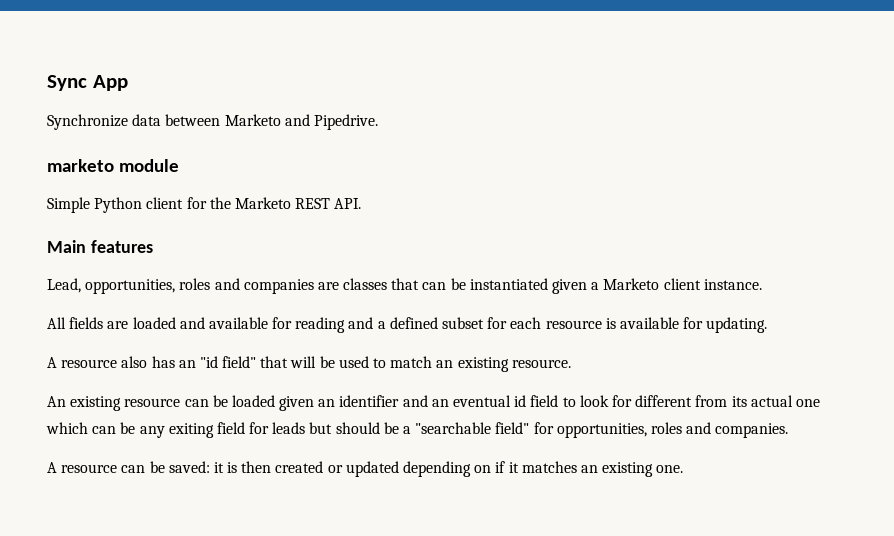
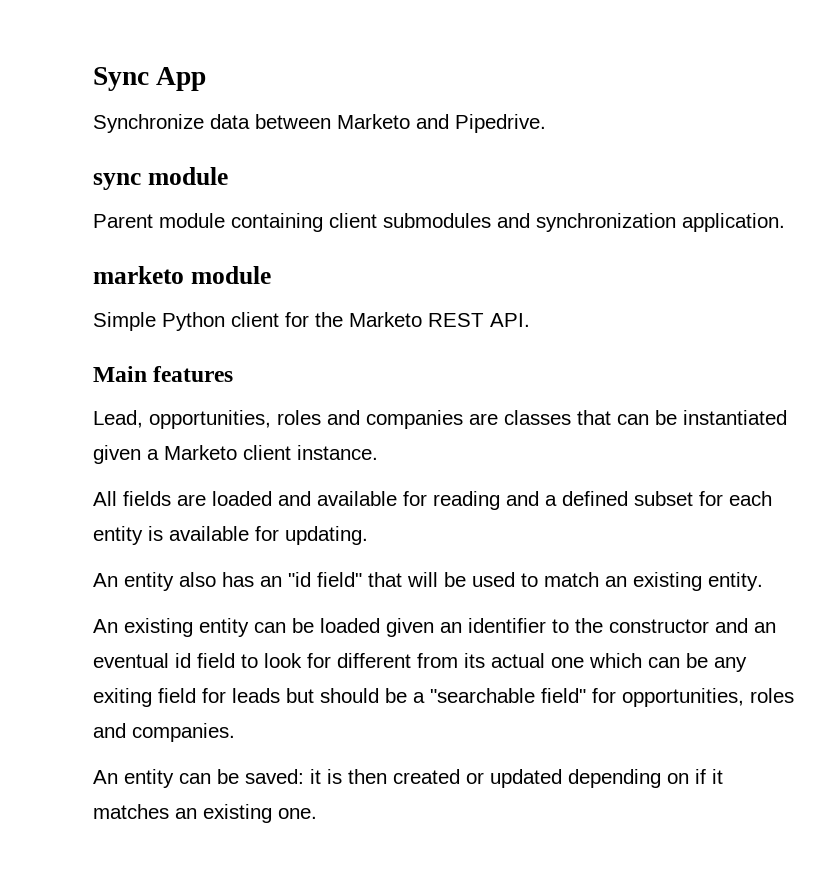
(378, 122) none -> [93,167,228,190] [93,213,785,232] // sync module // Parent module containing client submodules and synchronization application.
[545,320,602,329] resource -> [93,526,143,545] entity
[47,357,118,368] A resource -> [93,572,174,591] An entity
[511,359,571,368] resource. -> [708,572,763,591] entity.
[124,398,181,407] resource -> [199,618,249,637] entity
(400, 401) none -> [552,618,709,633] to the constructor
[47,462,118,473] A resource -> [93,769,174,788] An entity

